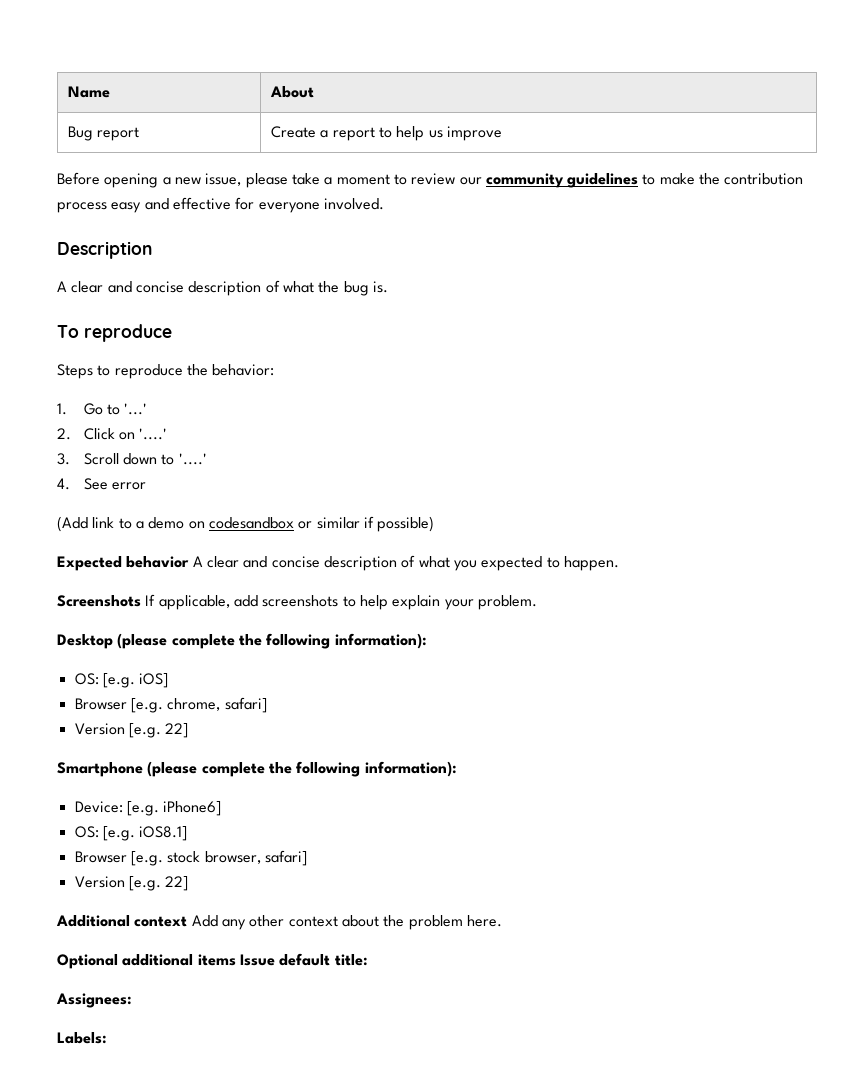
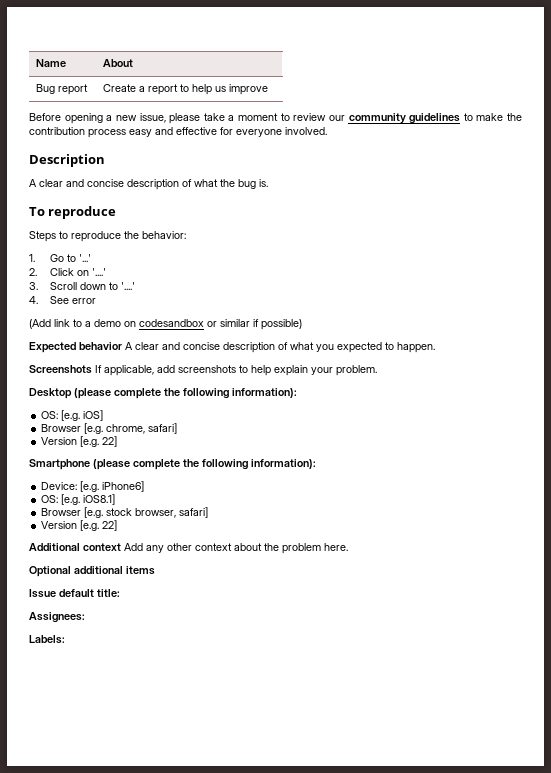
(236, 960) none -> (155, 570) //

